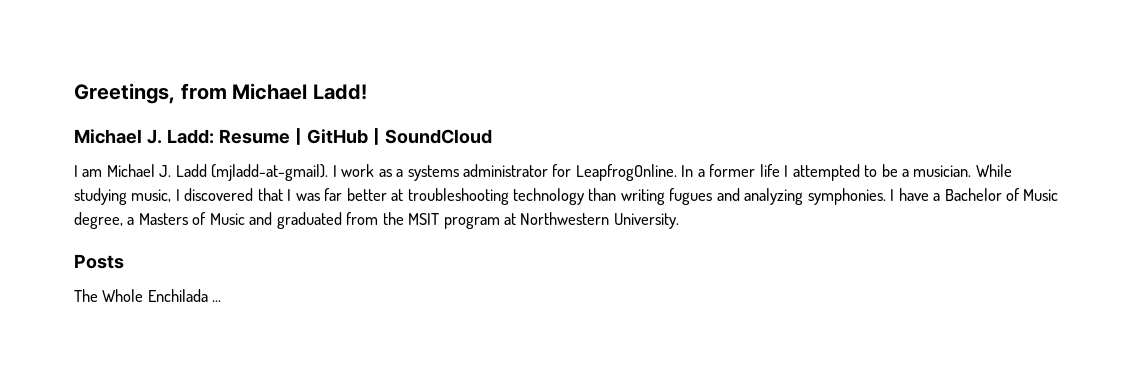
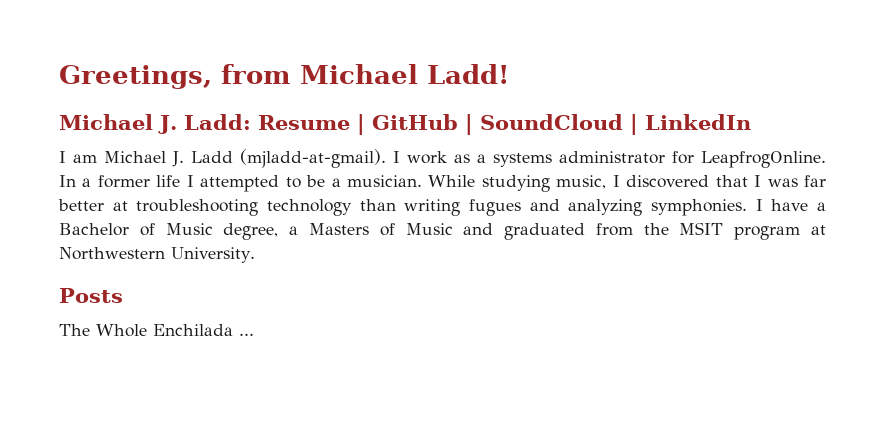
(492, 136) none -> [629,114,751,135] | LinkedIn

